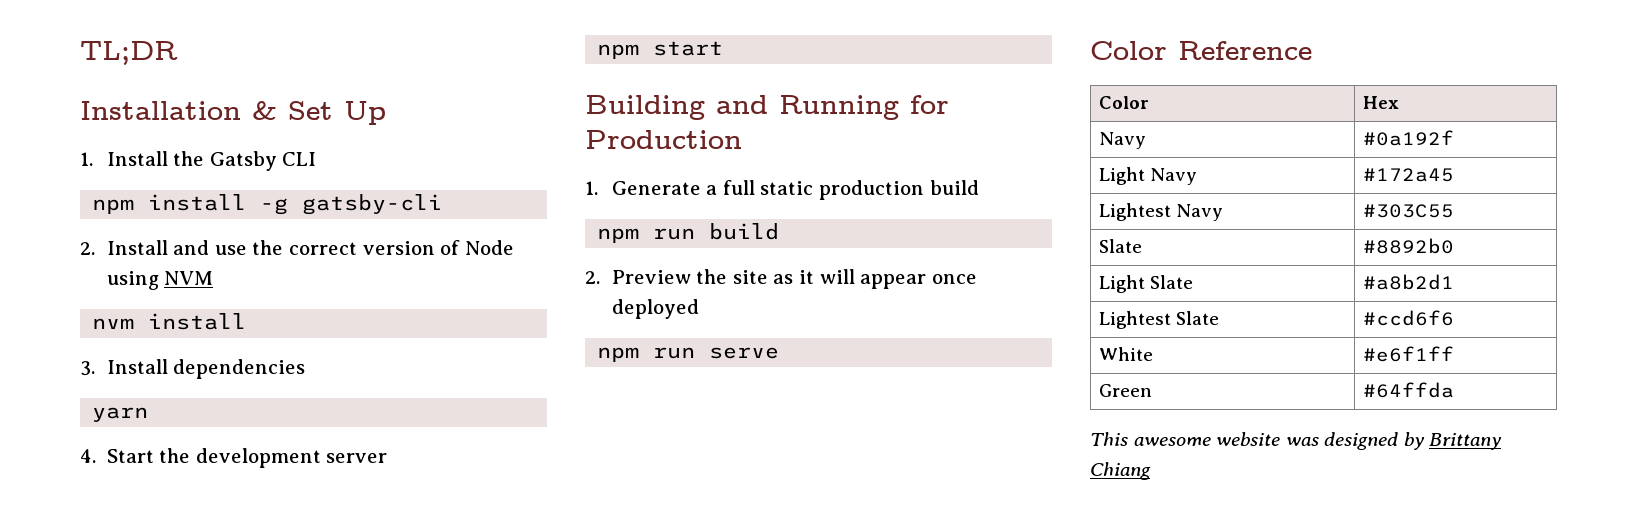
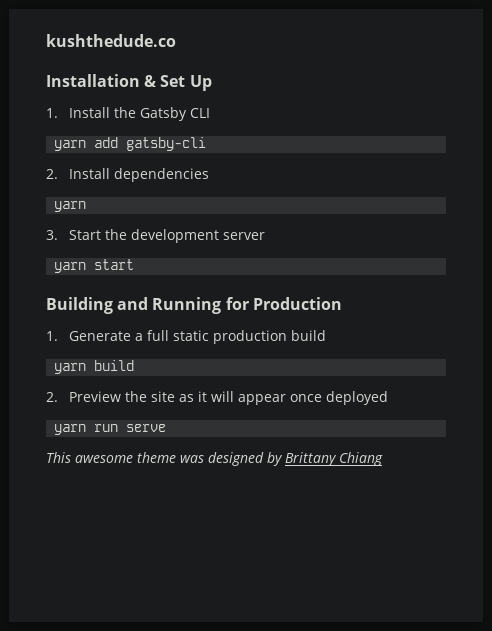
[80,41,178,65] TL;DR -> [46,34,176,47] kushthedude.co
[92,194,443,215] [80,240,514,255] [106,271,214,290] [92,313,247,330] [80,361,95,376] npm install -g gatsby-cli // 2. Install and use the correct version of Node using NVM // nvm install // 3. -> [54,137,207,151] [46,169,58,179] yarn add gatsby-cli // 2.
[80,449,96,463] 4. -> [46,230,58,240] 3.
[597,44,640,59] npm -> [54,262,87,273] yarn
[597,228,696,243] npm run -> [54,363,87,374] yarn
[597,347,640,362] npm -> [54,424,87,435] yarn
[1090,41,1312,60] [1098,96,1149,109] [1362,96,1399,109] [1098,132,1146,149] [1362,130,1454,146] [1098,167,1197,185] [1362,168,1454,182] [1098,203,1223,221] [1362,204,1454,218] [1098,239,1142,253] [1362,238,1454,254] [1098,275,1193,293] [1362,274,1454,290] [1098,311,1219,329] [1362,310,1454,326] [1098,347,1153,361] [1362,346,1454,362] [1098,384,1152,397] [1362,382,1454,398] // Color Reference // Color | Hex // Navy | #0a192f // Light Navy | #172a45 // Lightest Navy | #303C55 // Slate | #8892b0 // Light Slate | #a8b2d1 // Lightest Slate | #ccd6f6 // White | #e6f1ff // Green | #64ffda -> (167, 428) none
[1216,432,1281,446] website -> [137,452,176,463] theme

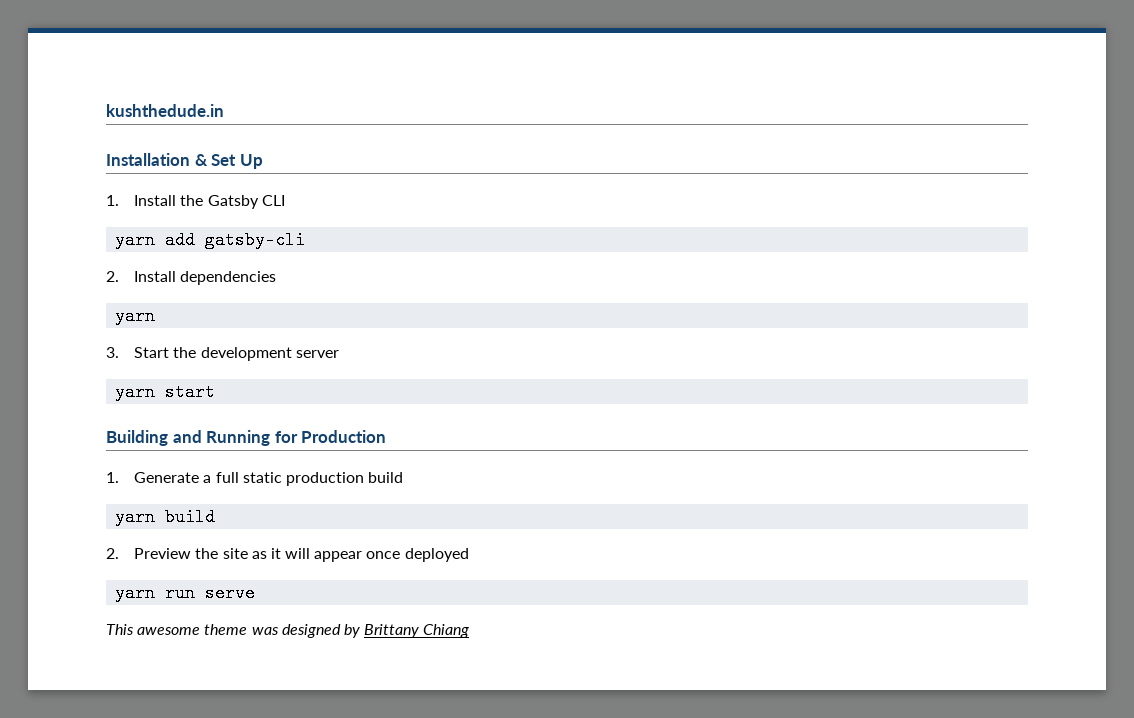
[46,34,176,47] kushthedude.co -> [106,104,224,117] kushthedude.in

